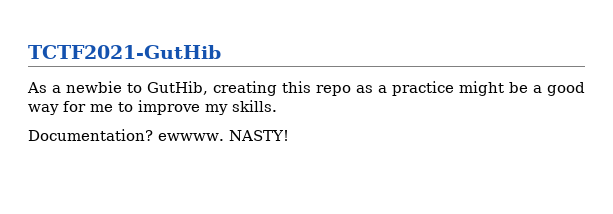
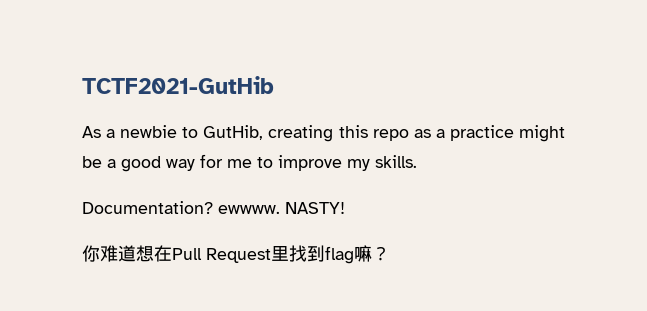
(289, 135) none -> [82,245,390,264] // 你难道想在Pull Request里找到flag嘛？

